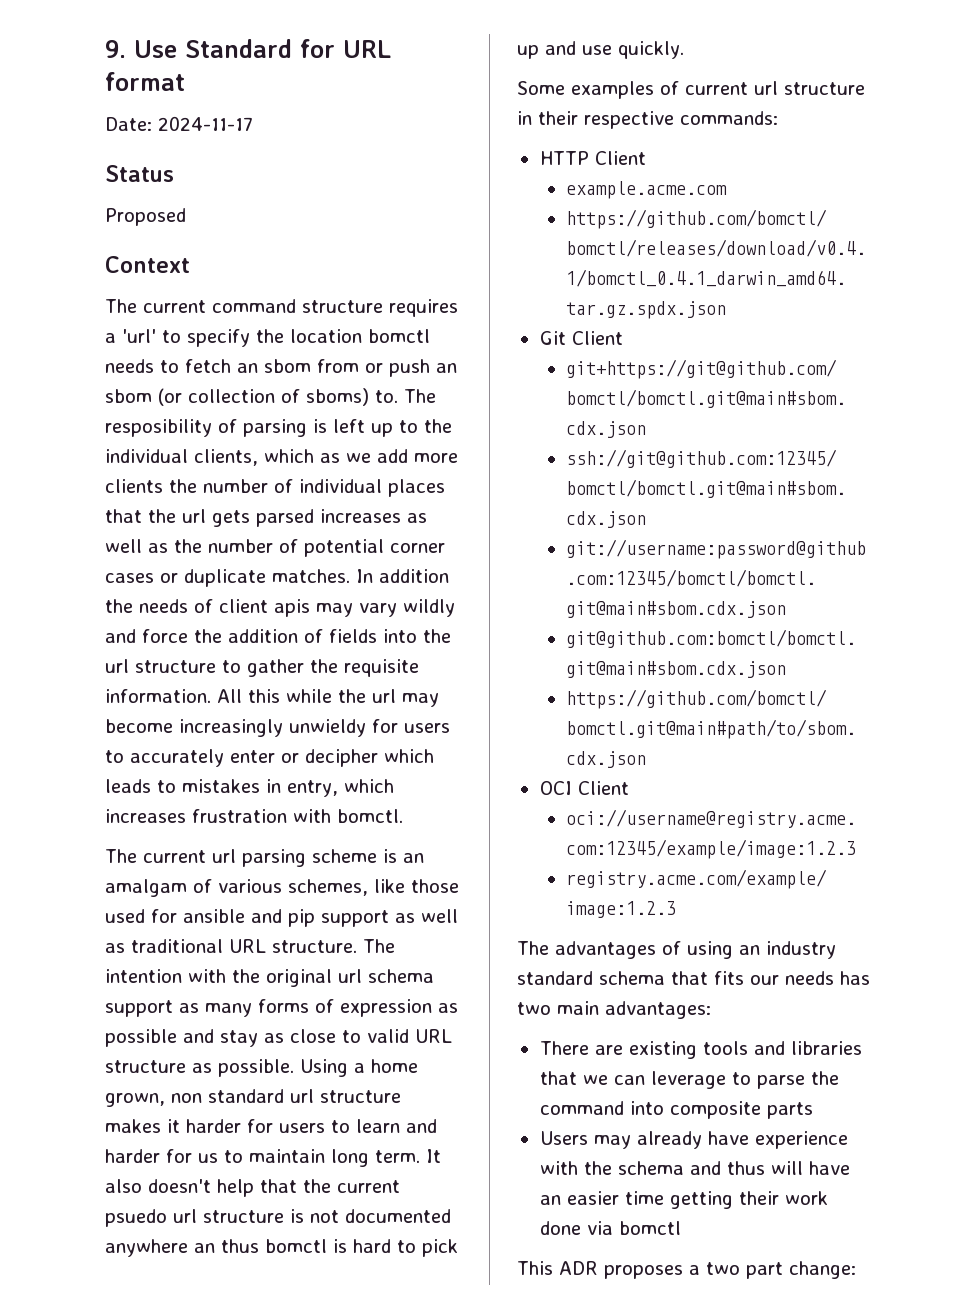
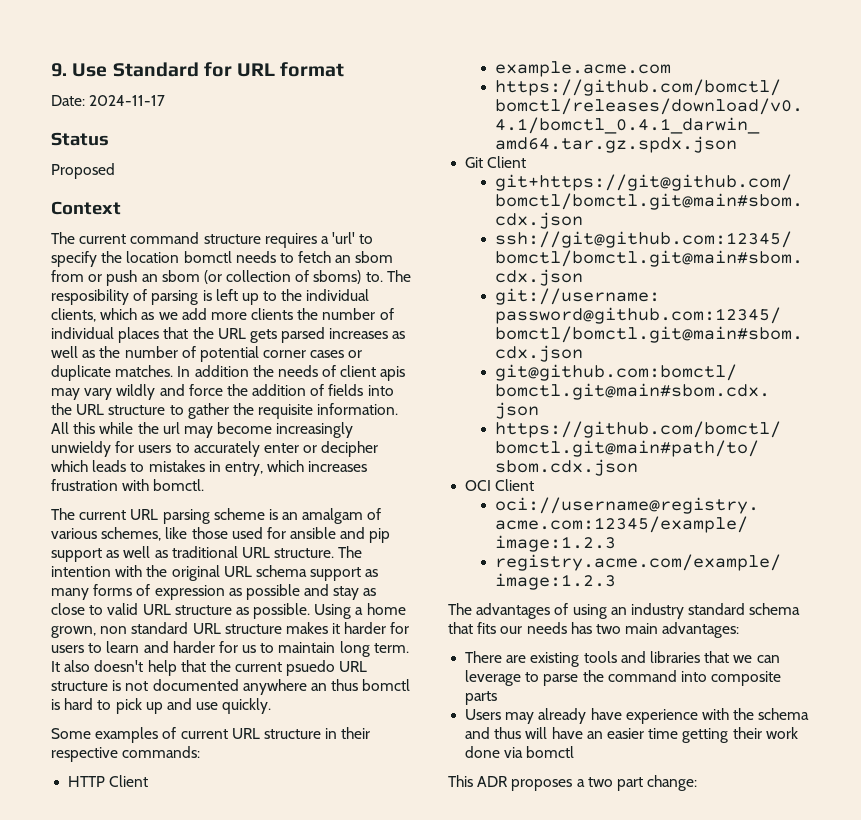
[182,509,206,523] url -> [217,328,246,339] URL
[105,659,129,673] url -> [76,404,105,415] URL
[212,849,236,863] url -> [130,509,159,520] URL
[338,969,362,983] url -> [223,566,252,577] URL
[290,1089,314,1103] url -> [192,623,221,634] URL
[173,1209,197,1223] url -> [339,661,368,672] URL
[754,81,778,95] url -> [231,728,260,739] URL

